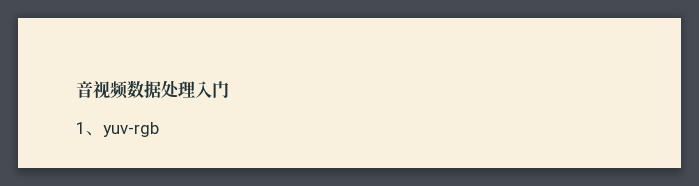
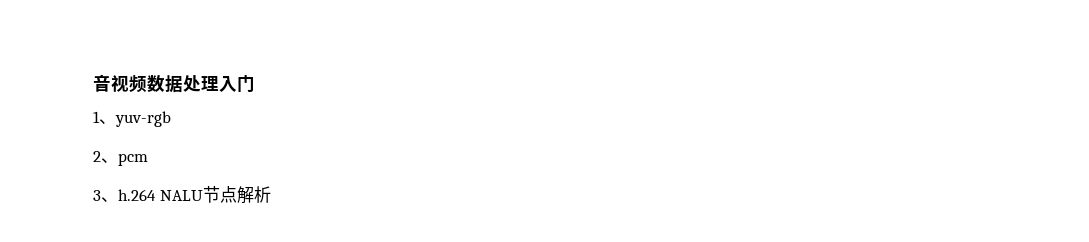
(159, 129) none -> [93,151,148,166] [93,186,271,204] // 2、pcm // 3、h.264 NALU节点解析

